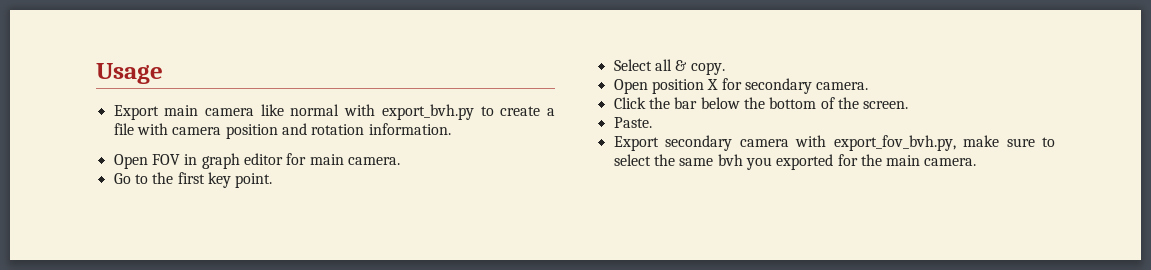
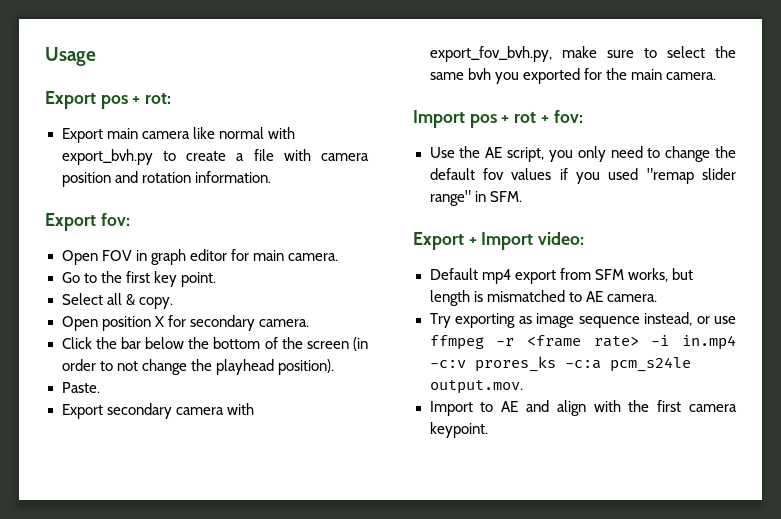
(163, 73) none -> [45,91,172,109] // Export pos + rot:
(451, 129) none -> [45,213,130,231] // Export fov:
[863,101,909,109] screen. -> [306,337,368,351] [61,359,334,375] screen (in order to not change the playhead position).
(977, 162) none -> [413,110,583,128] [429,146,736,162] [429,168,736,184] [429,190,522,206] [413,232,585,250] [429,268,693,284] [429,290,657,306] [429,312,736,328] [429,335,736,350] [429,356,691,372] [429,380,523,394] [429,400,737,416] [429,422,488,438] // Import pos + rot + fov: // Use the AE script, you only need to change the default fov values if you used "remap slider range" in SFM. // Export + Import video: // Default mp4 export from SFM works, but length is mismatched to AE camera. // Try exporting as image sequence instead, or use ffmpeg -r <frame rate> -i in.mp4 -c:v prores_ks -c:a pcm_s24le output.mov. // Import to AE and align with the first camera keypoint.

